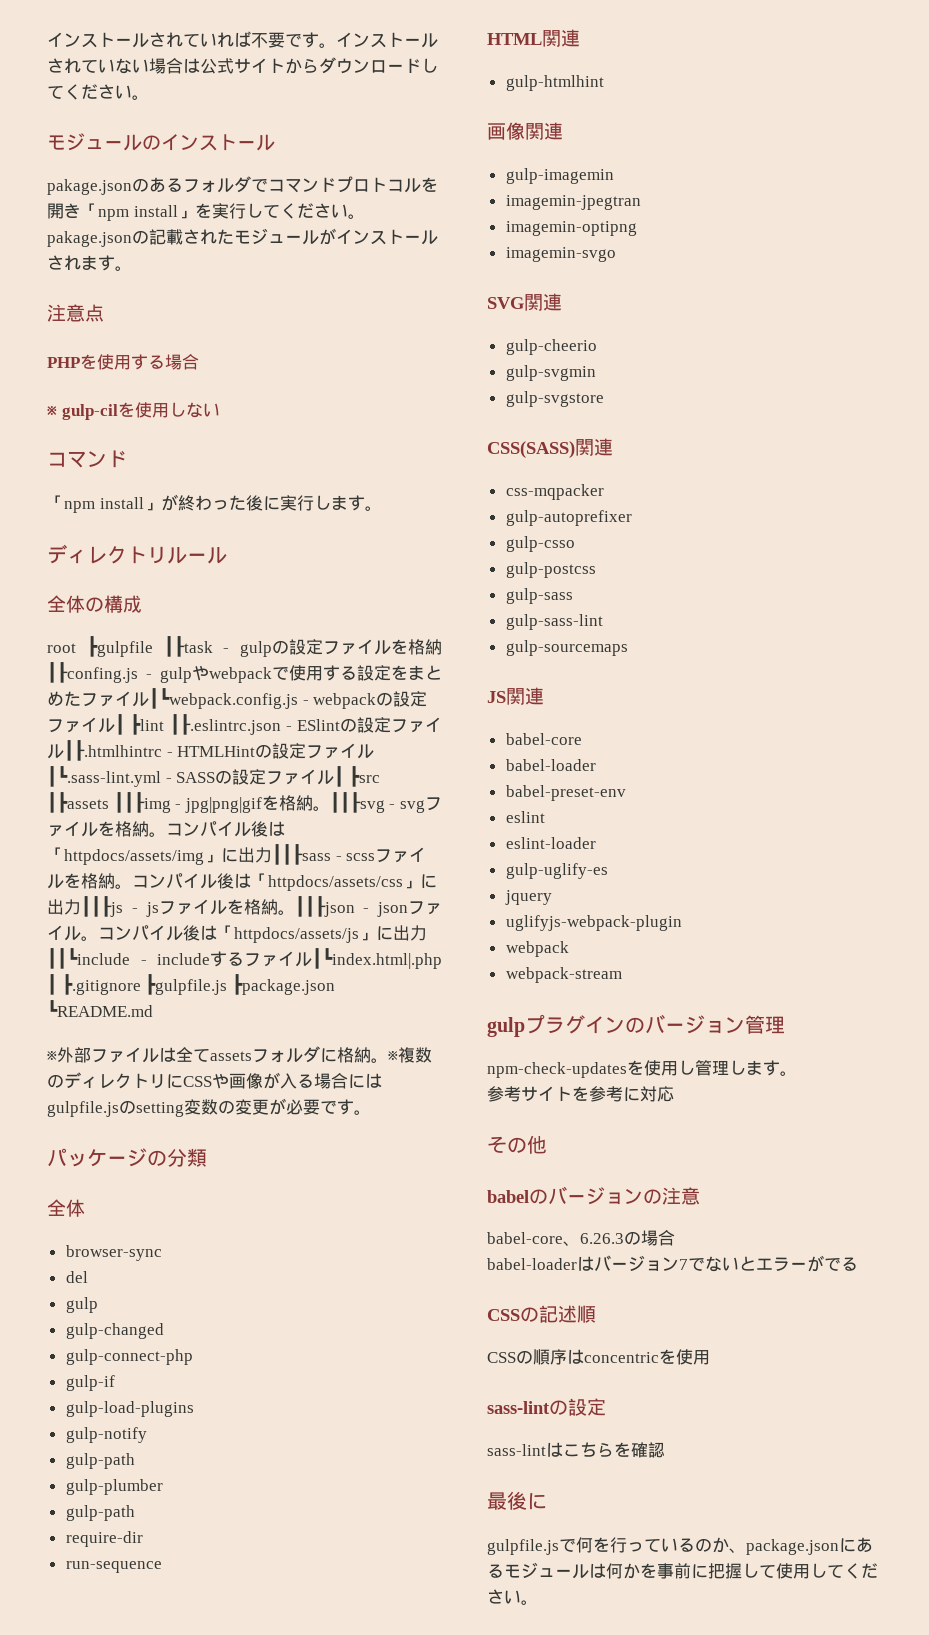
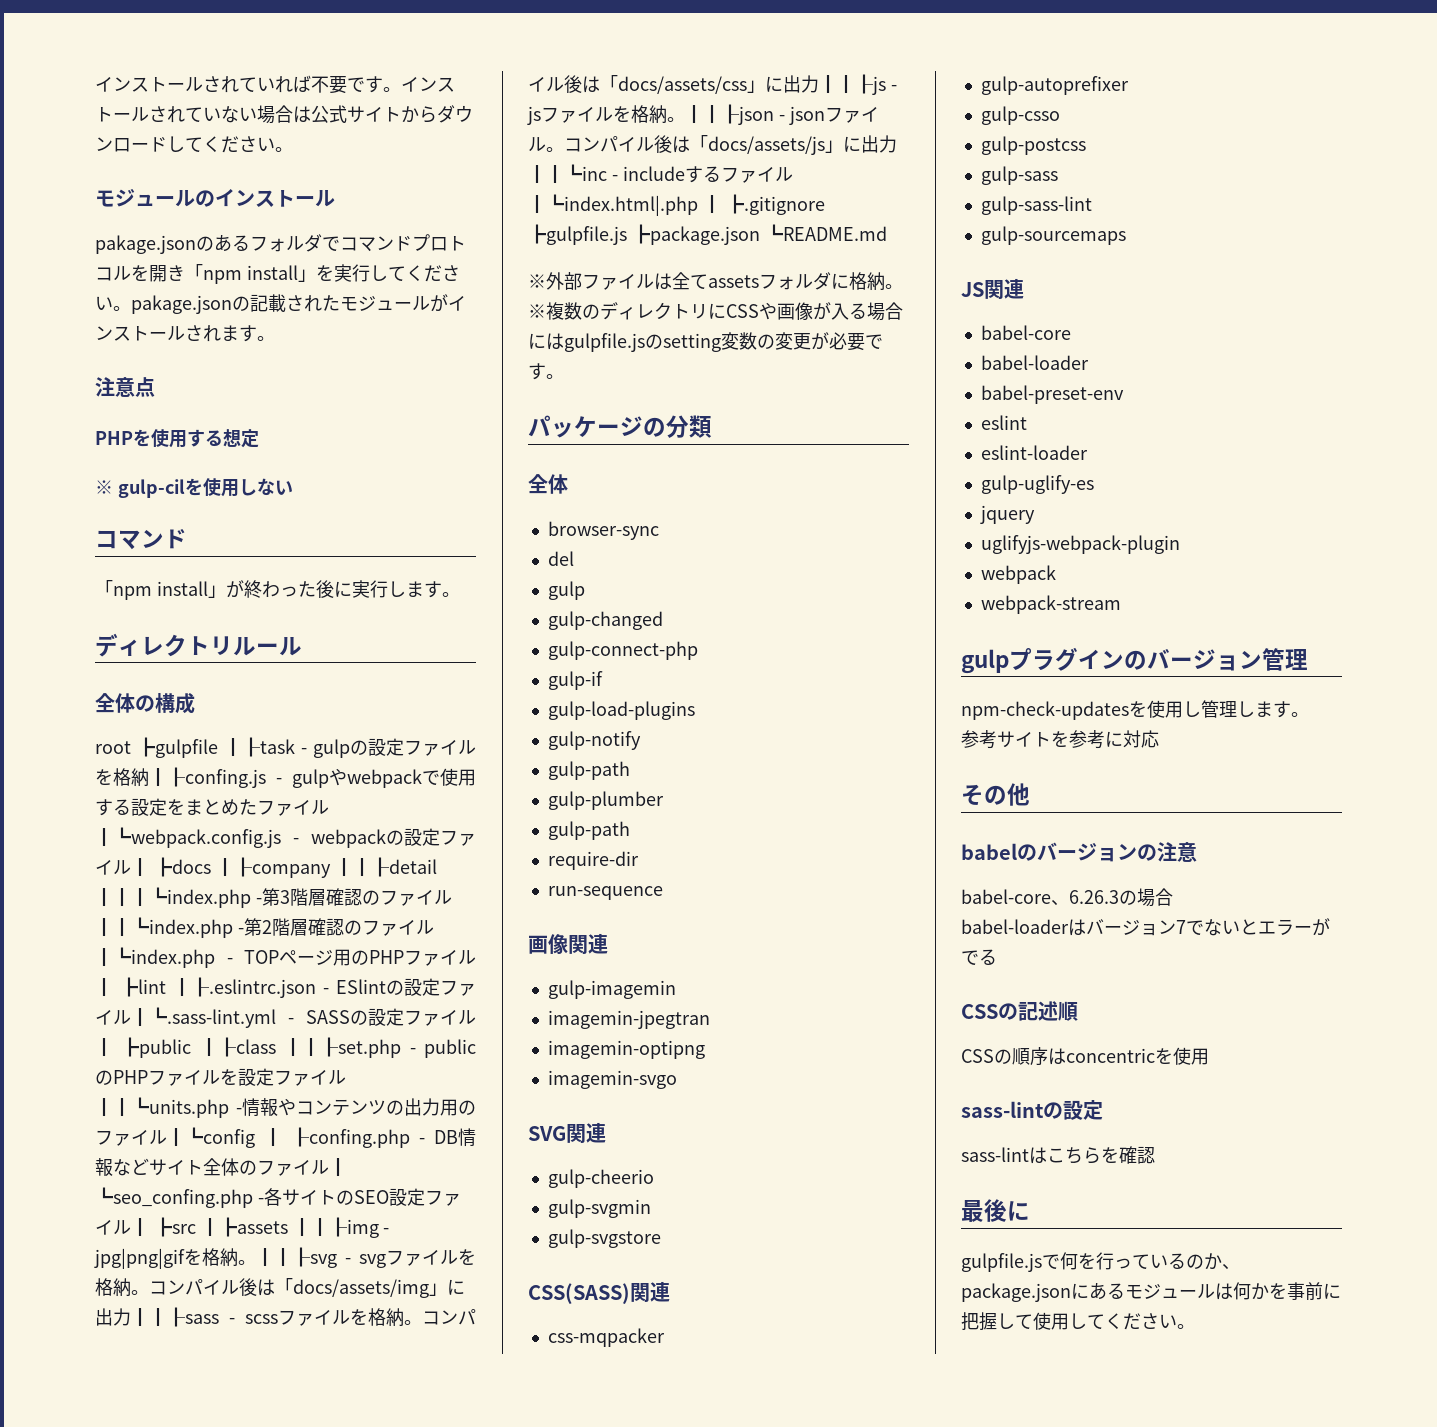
[165,354,199,370] 場合 -> [223,429,259,448] 想定
(125, 724) none -> [153,857,437,878] [95,887,452,908] [95,917,434,938] [95,947,476,968] [95,978,113,997] ┣docs ┃┠company ┃┃┠detail ┃┃┃┗index.php -第3階層確認のファイル┃┃┗index.php -第2階層確認のファイル┃┗index.php - TOPページ用のPHPファイル┃
[64,740,375,761] [47,766,233,787] ┃┠.htmlhintrc - HTMLHintの設定ファイル┃┗.sass-lint.yml - SASSの -> [131,1007,476,1028] [95,1037,476,1058] [95,1068,346,1086] [95,1097,476,1118] [95,1127,476,1148] [95,1158,347,1177] [95,1187,389,1208] ┃┗.sass-lint.yml - SASSの設定ファイル┃ ┣public ┃┠class ┃┃┠set.php - publicのPHPファイルを設定ファイル┃┃┗units.php -情報やコンテンツの出力用のファイル┃┗config ┃ ┠confing.php - DB情報などサイト全体のファイル┃ ┗seo_confing.php -各サイトのSEO
[64,849,204,865] httpdocs/assets/img -> [293,1279,429,1298] docs/assets/img
[268,875,403,891] httpdocs/assets/css -> [618,76,747,94] docs/assets/css
[234,925,427,943] [47,948,130,969] httpdocs/assets/js」に出力┃┃┗include -> [708,135,897,155] [528,164,607,184] docs/assets/js」に出力┃┃┗inc
[487,29,580,47] [505,75,604,91] // HTML関連 // gulp-htmlhint -> (663, 893) none

